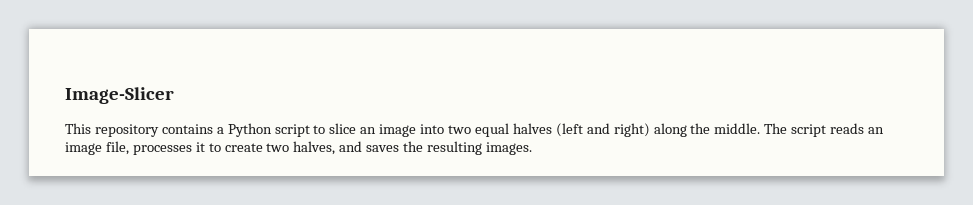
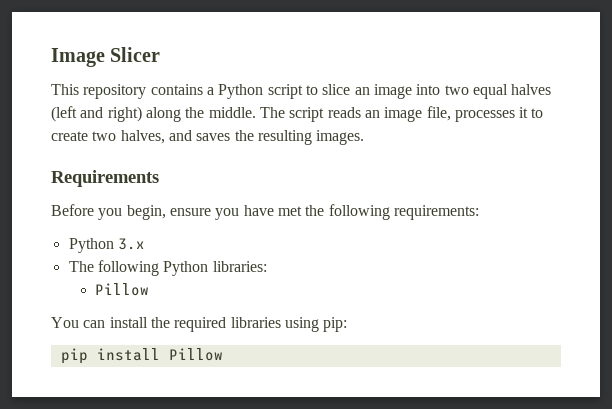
[65,87,174,104] Image-Slicer -> [51,47,161,67] Image Slicer
(532, 148) none -> [51,170,159,187] [51,204,479,220] [68,238,145,253] [68,260,267,276] [95,283,150,296] [51,317,348,332] [60,348,223,364] // Requirements // Before you begin, ensure you have met the following requirements: // Python 3.x // The following Python libraries: // Pillow // You can install the required libraries using pip: // pip install Pillow

